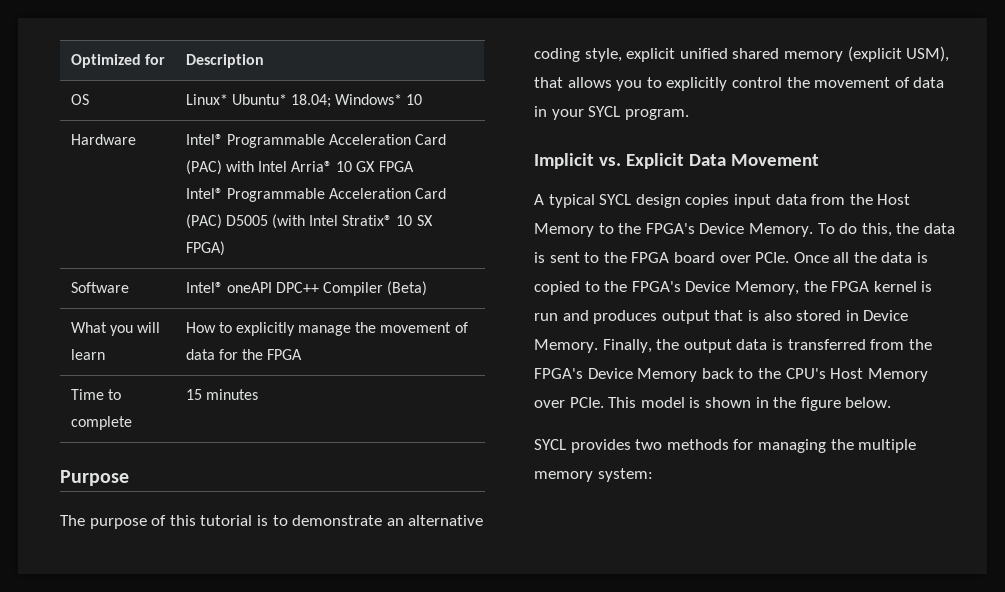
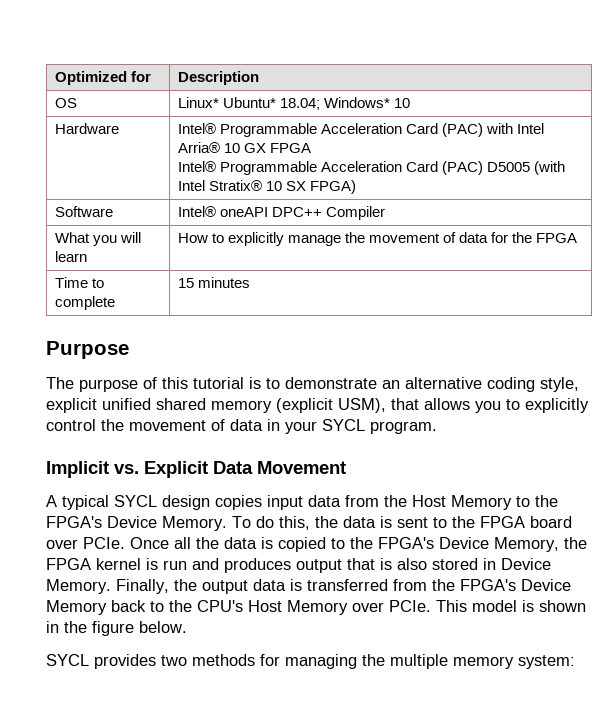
[387,281,428,296] (Beta) -> (385, 213) none

